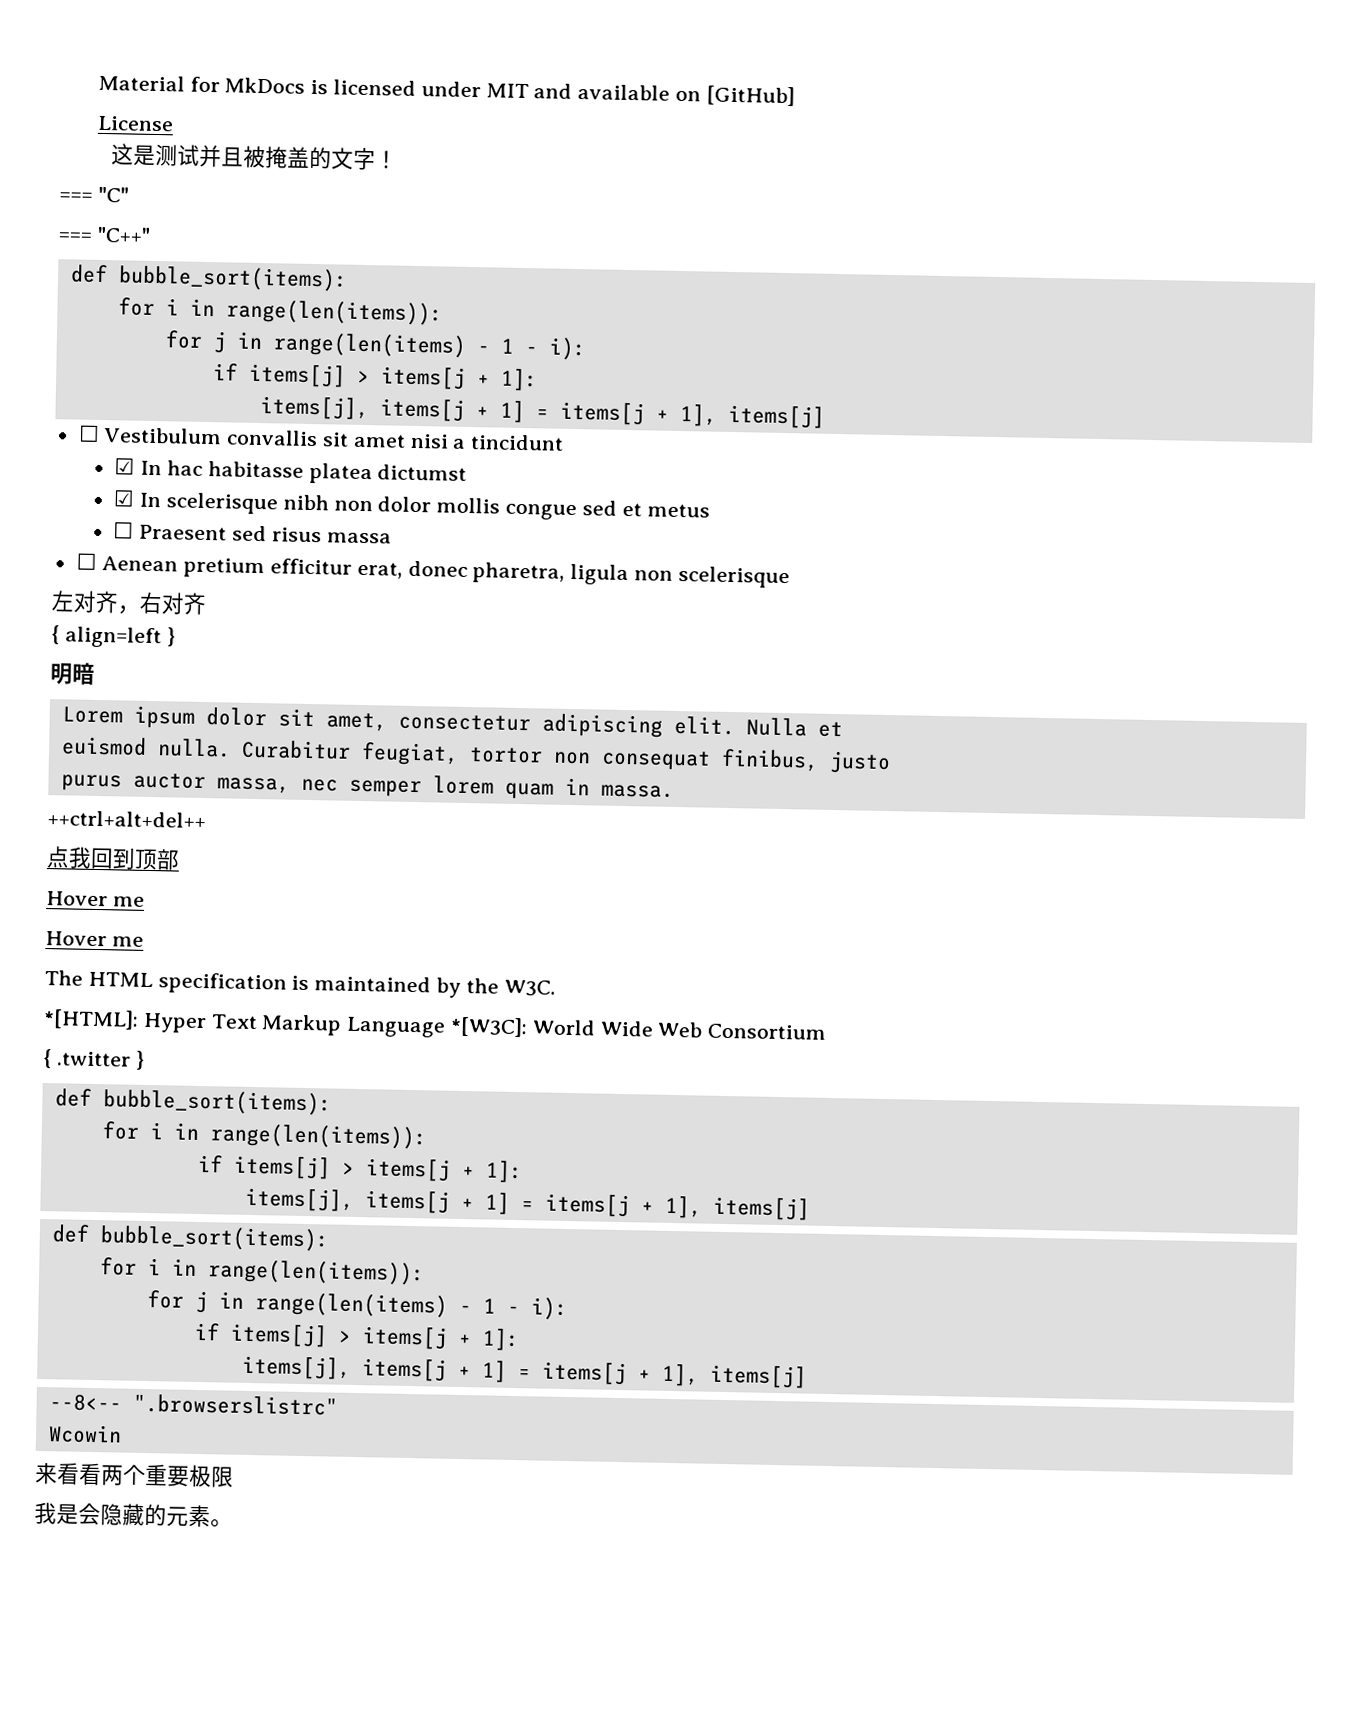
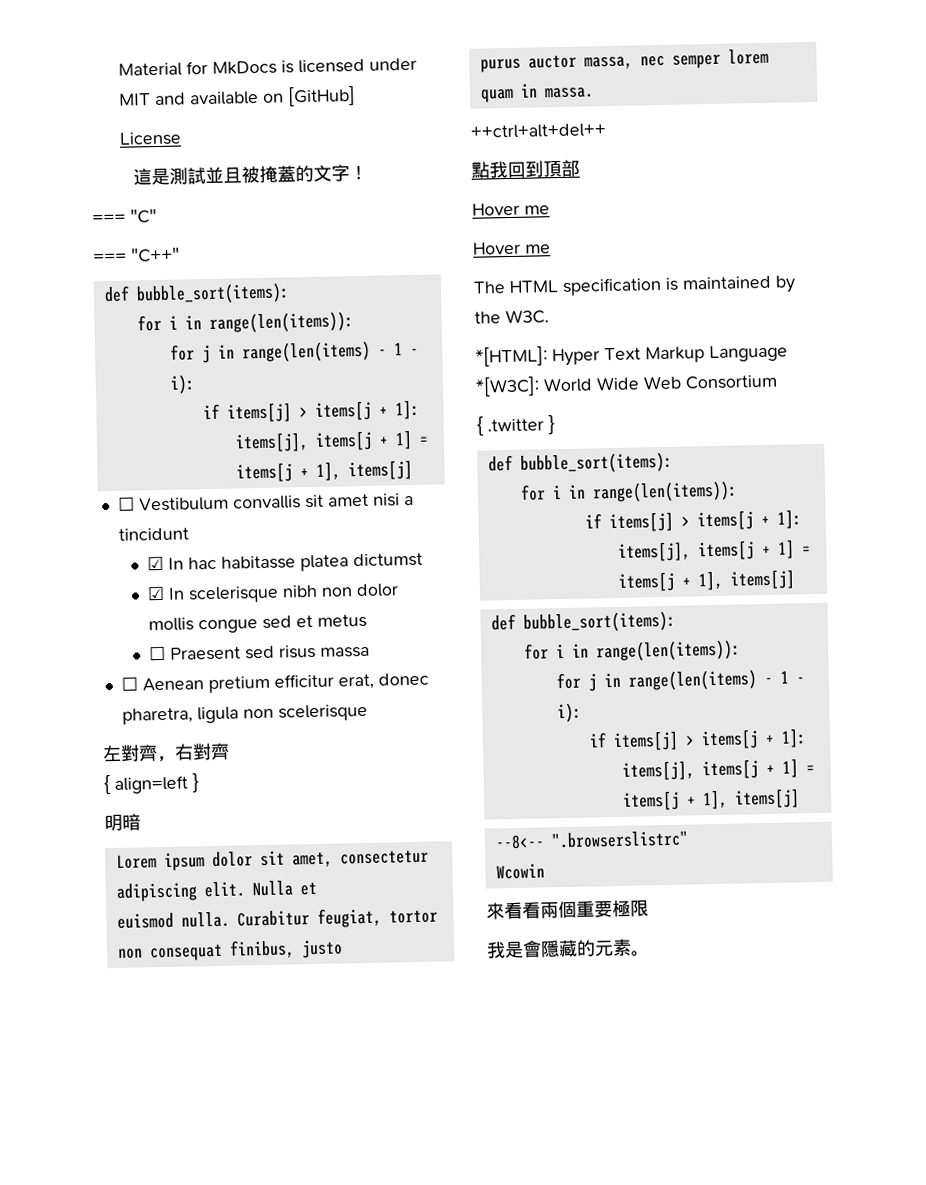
[111,143,311,169] 这是测试并且被掩盖 -> [133,165,297,186] 這是測試並且被掩蓋
[73,590,207,616] 对齐，右对齐 -> [120,742,230,763] 對齊，右對齊
[46,846,158,871] 点我回到顶 -> [471,159,562,179] 點我回到頂
[35,1461,212,1488] 来看看两个重要极 -> [486,899,631,920] 來看看兩個重要極
[78,1502,123,1526] 会隐 -> [522,940,560,958] 會隱

